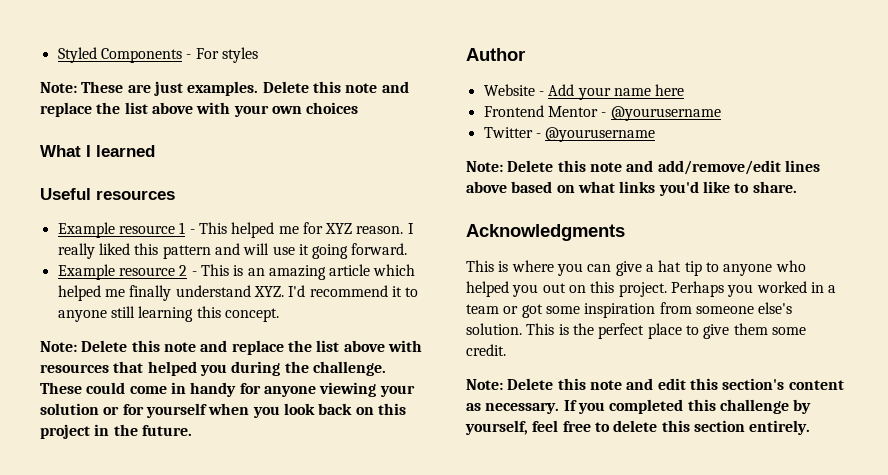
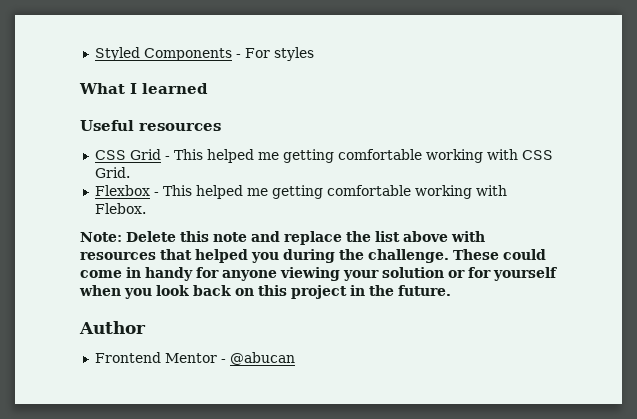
[40,81,409,96] [40,102,359,117] // Note: These are just examples. Delete this note and replace the list above with your own choices -> (314, 54) none
[57,222,414,238] [57,243,408,259] [57,264,416,280] [57,285,419,301] [57,306,279,322] Example resource 1 - This helped me for XYZ reason. I really liked this pattern and will use it going forward. // Example resource 2 - This is an amazing article which helped me finally understand XYZ. I'd recommend it to anyone still learning this concept. -> [94,149,553,163] [94,167,130,178] [94,185,507,199] [94,203,146,214] CSS Grid - This helped me getting comfortable working with CSS Grid. // Flexbox - This helped me getting comfortable working with Flebox.
[483,84,685,100] [483,105,721,121] [483,127,656,142] [466,160,820,175] [466,181,797,196] [466,224,625,241] [466,260,806,276] [466,281,837,297] [466,302,793,318] [466,323,806,339] [466,344,506,356] [466,378,844,390] [466,399,812,414] [465,420,811,435] Website - Add your name here // Frontend Mentor - @yourusername // Twitter - @yourusername // Note: Delete this note and add/remove/edit lines above based on what links you'd like to share. // Acknowledgments // This is where you can give a hat tip to anyone who helped you out on this project. Perhaps you worked in a team or got some inspiration from someone else's solution. This is the perfect place to give them some credit. // Note: Delete this note and edit this section's content as necessary. If you completed this challenge by yourself, feel free to delete this section entirely. -> [94,352,295,365] Frontend Mentor - @abucan

